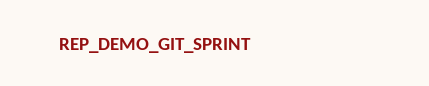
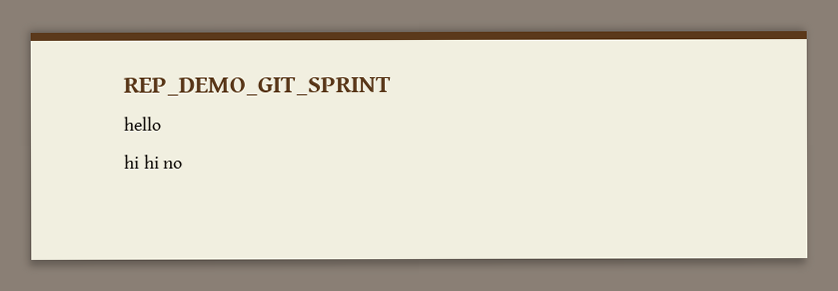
(251, 45) none -> [123,116,161,131] [124,154,184,169] // hello // hi hi no

